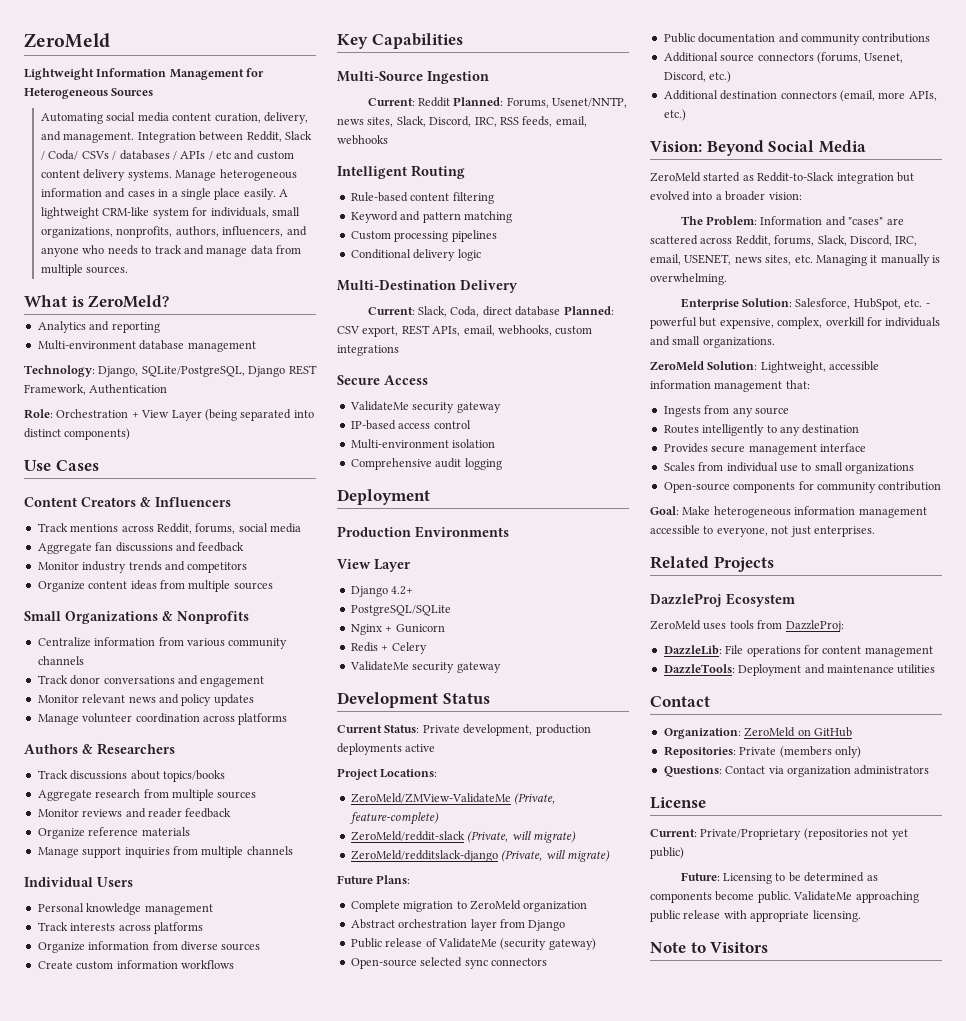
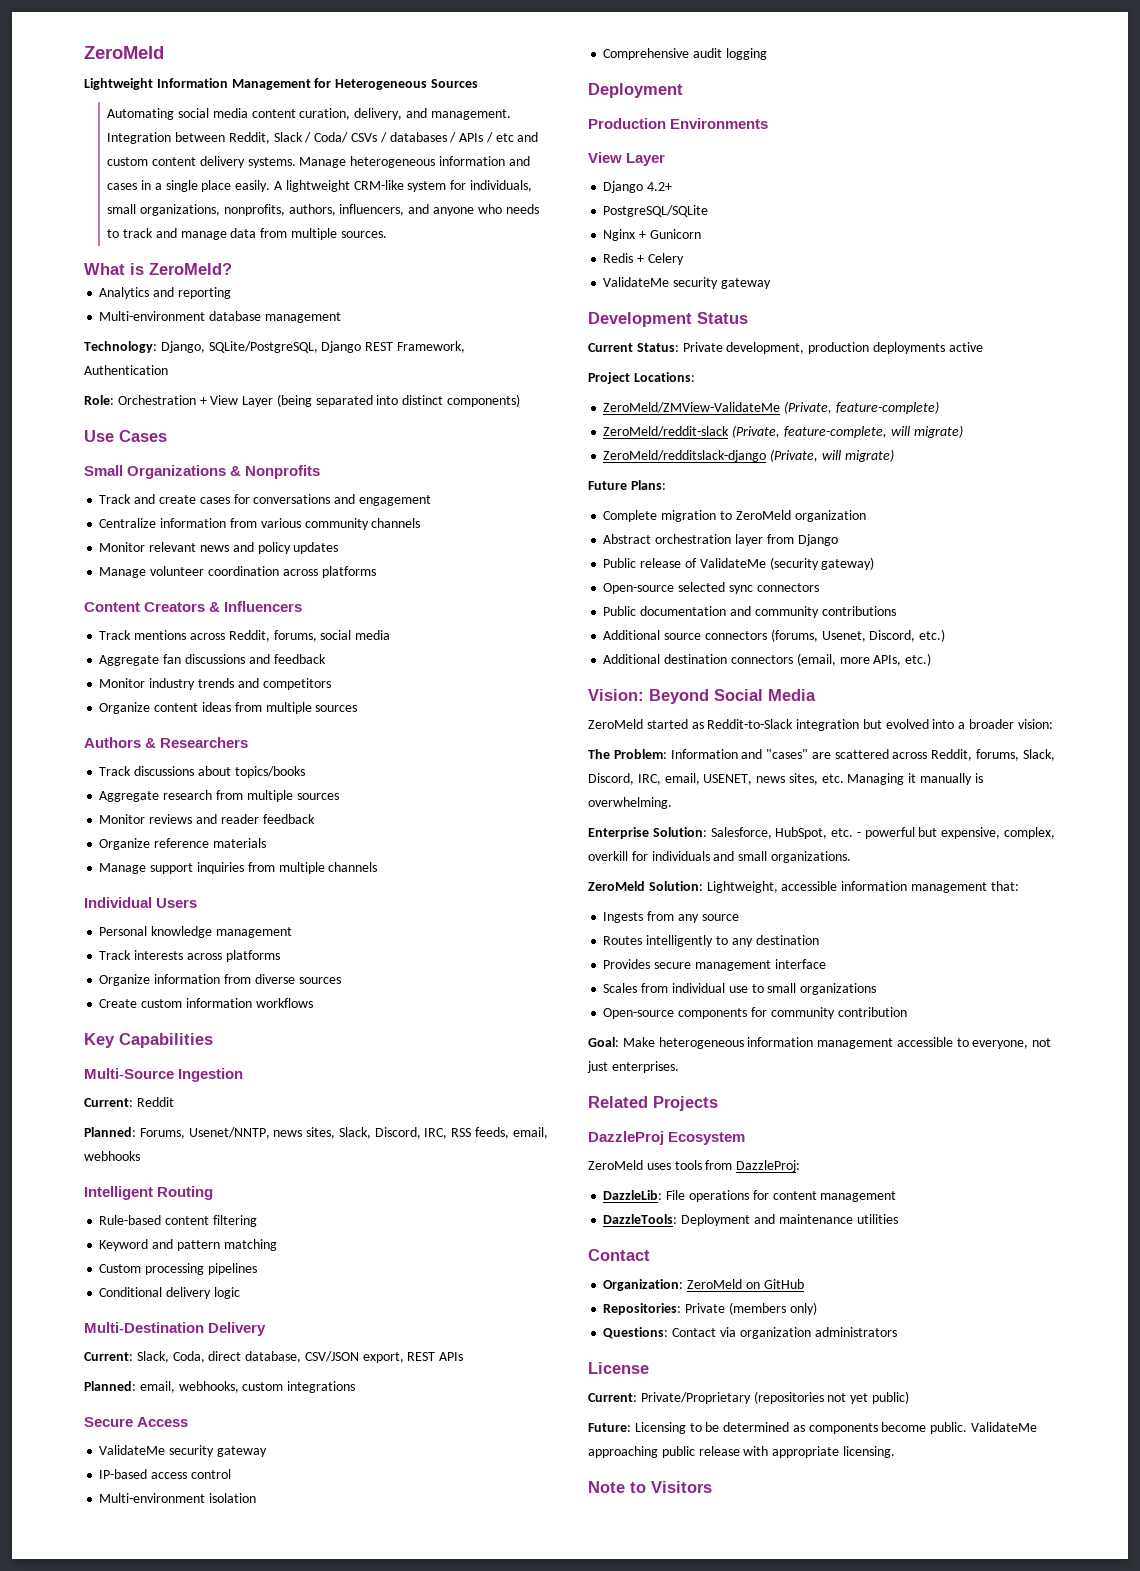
(99, 465) none -> [84,465,321,479] [99,494,431,506] [99,518,421,530] [99,542,339,554] [99,566,376,578] // Small Organizations & Nonprofits // Track and create cases for conversations and engagement // Centralize information from various community channels // Monitor relevant news and policy updates // Manage volunteer coordination across platforms
[24,611,249,624] [37,637,288,649] [37,656,84,665] [37,675,265,687] [37,694,254,706] [37,713,288,725] // Small Organizations & Nonprofits // Centralize information from various community channels // Track donor conversations and engagement // Monitor relevant news and policy updates // Manage volunteer coordination across platforms -> (358, 708) none
(451, 102) none -> (174, 1102) //
[515,306,614,316] [337,325,461,337] database Planned: CSV export, REST APIs, -> [245,1351,464,1363] [84,1381,136,1391] database, CSV/JSON export, REST APIs // Planned:
(509, 837) none -> [783,426,887,438] feature-complete,

